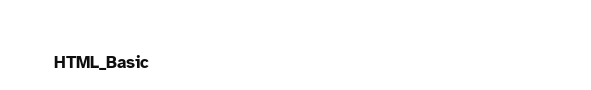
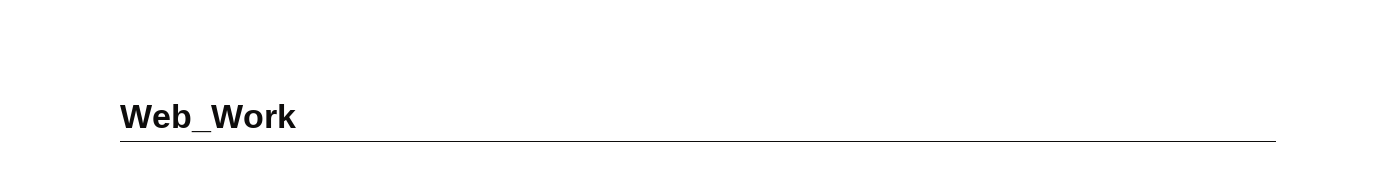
[54,55,149,70] HTML_Basic -> [120,104,296,133] Web_Work

